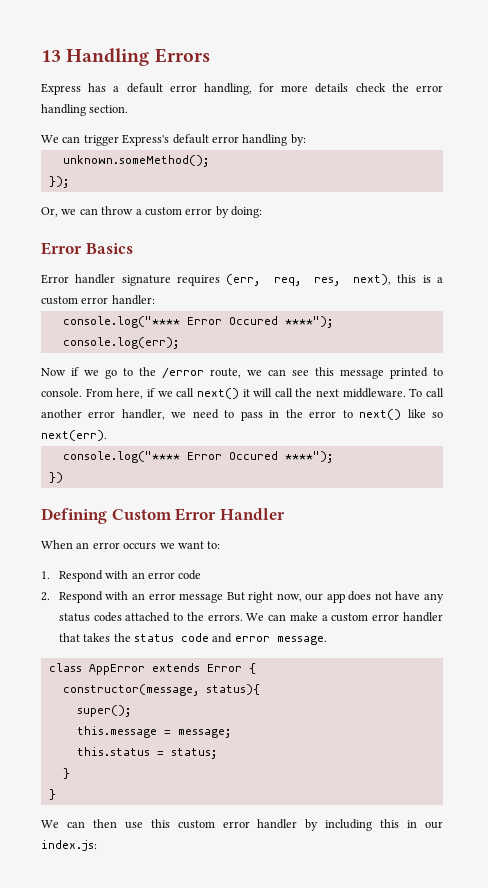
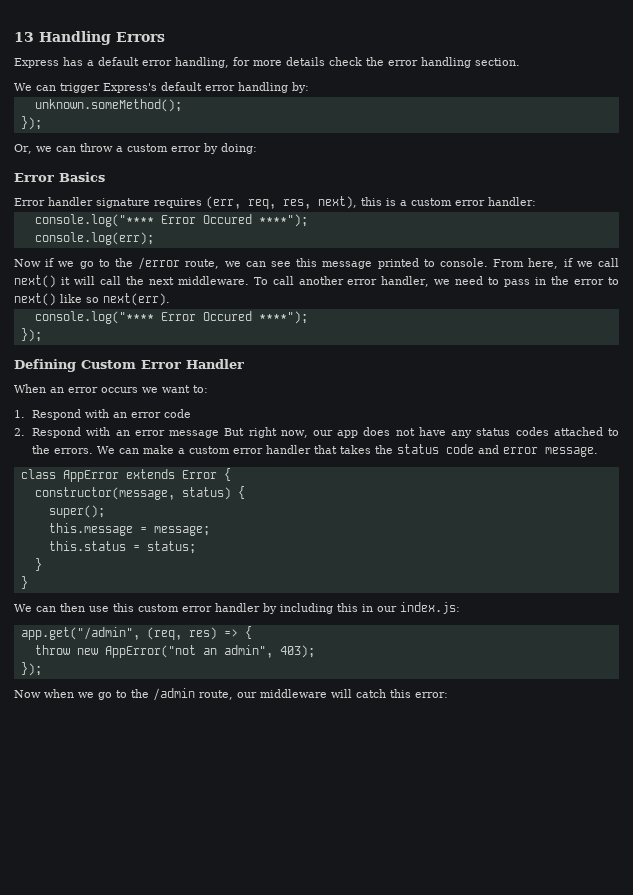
[48,472,63,483] }) -> [20,328,42,342] });
[205,684,260,695] status){ -> [181,486,245,500] status) {
(97, 845) none -> [20,626,252,640] [34,645,315,658] [20,662,42,676] [14,688,448,701] // app.get("/admin", (req, res) => { // throw new AppError("not an admin", 403); // }); // Now when we go to the /admin route, our middleware will catch this error:

